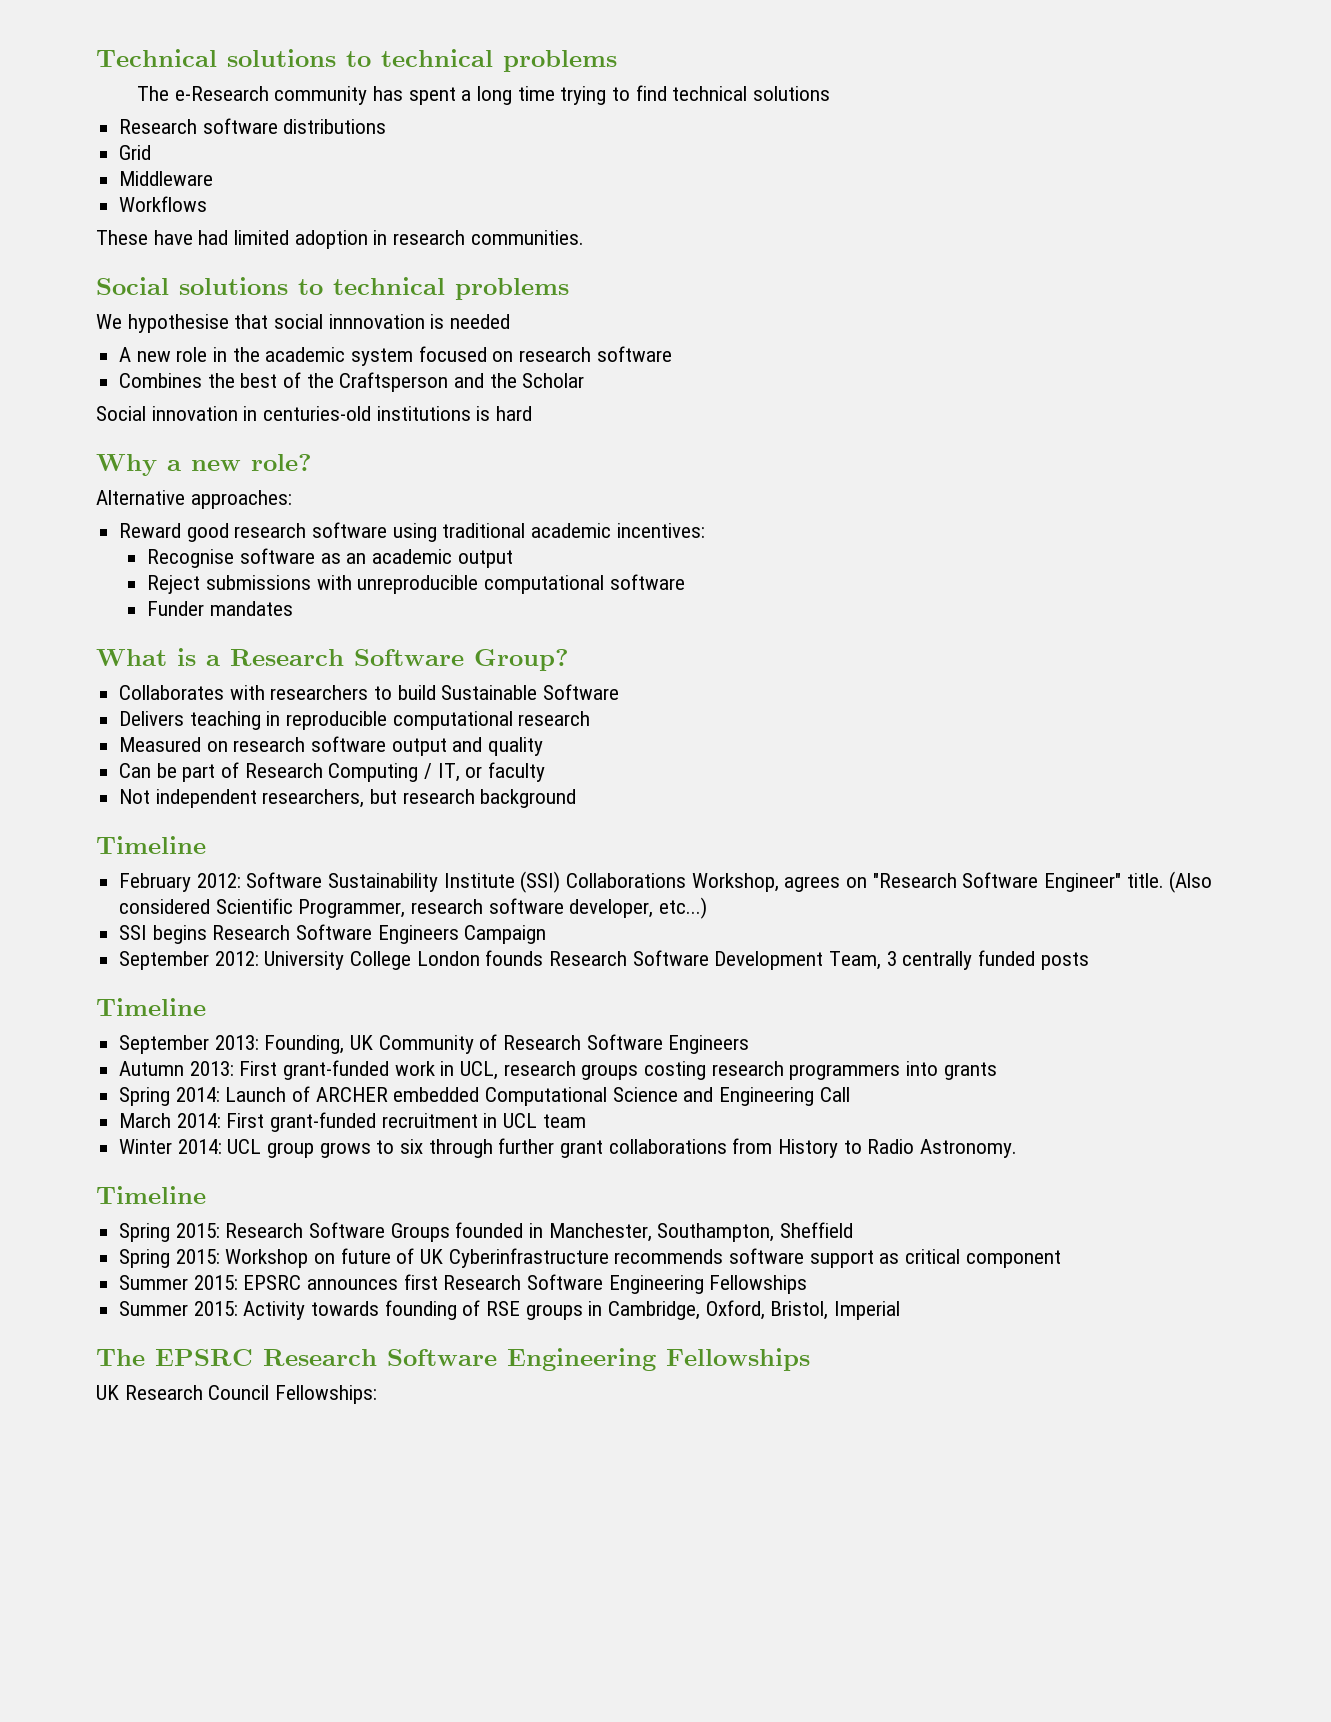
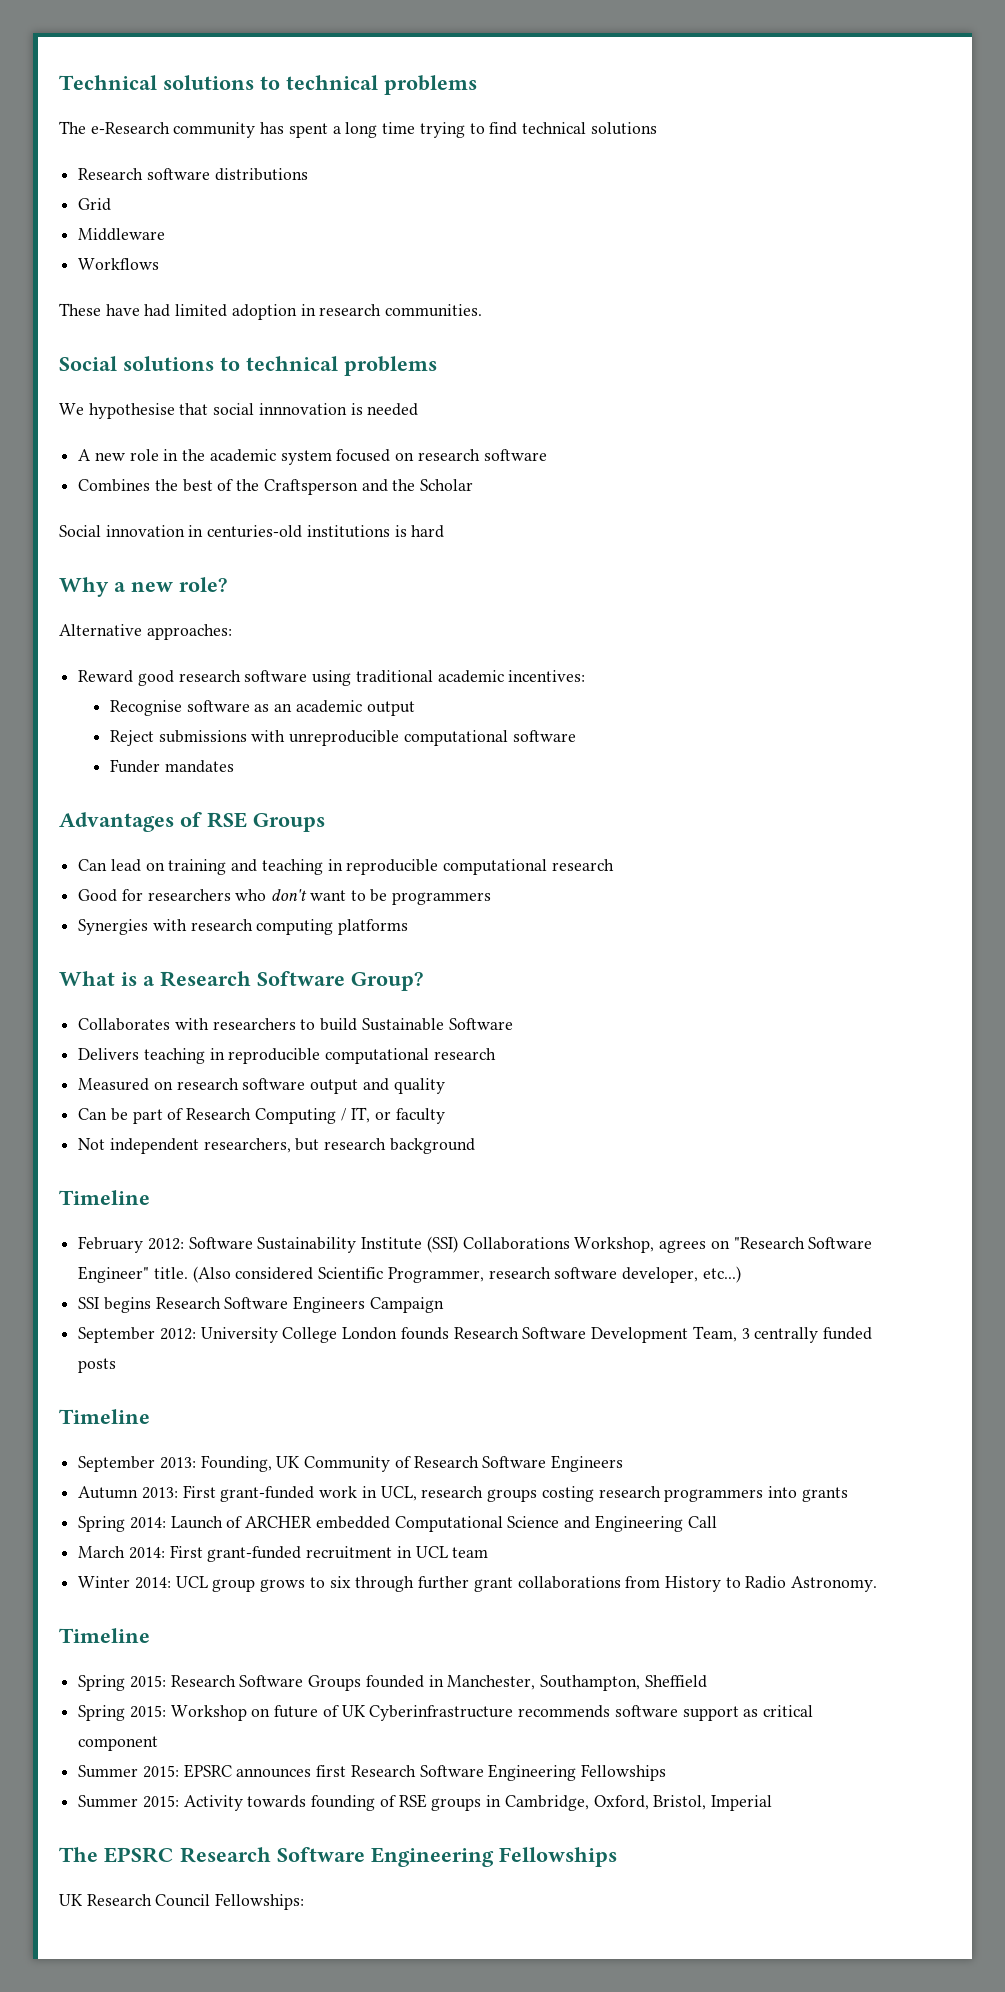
(293, 608) none -> [59,812,325,832] [78,859,614,875] [78,889,492,905] [78,919,409,935] // Advantages of RSE Groups // Can lead on training and teaching in reproducible computational research // Good for researchers who don't want to be programmers // Synergies with research computing platforms

